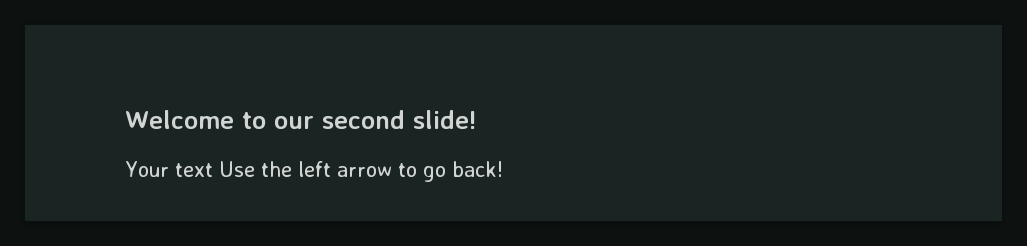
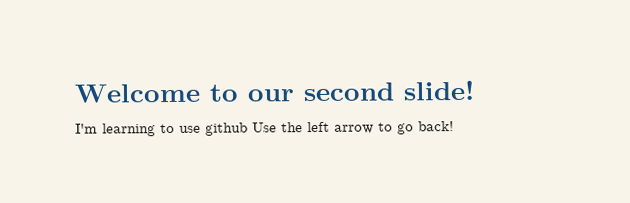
[125,161,213,177] Your text -> [75,122,248,137] I'm learning to use github

